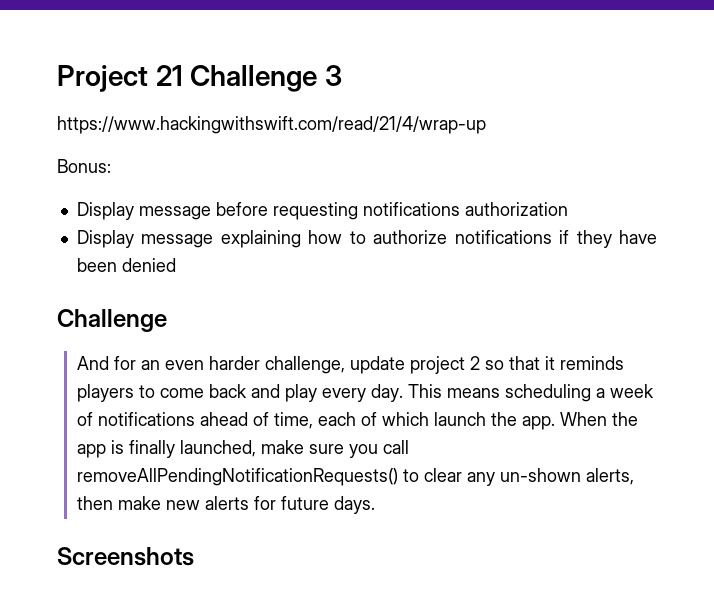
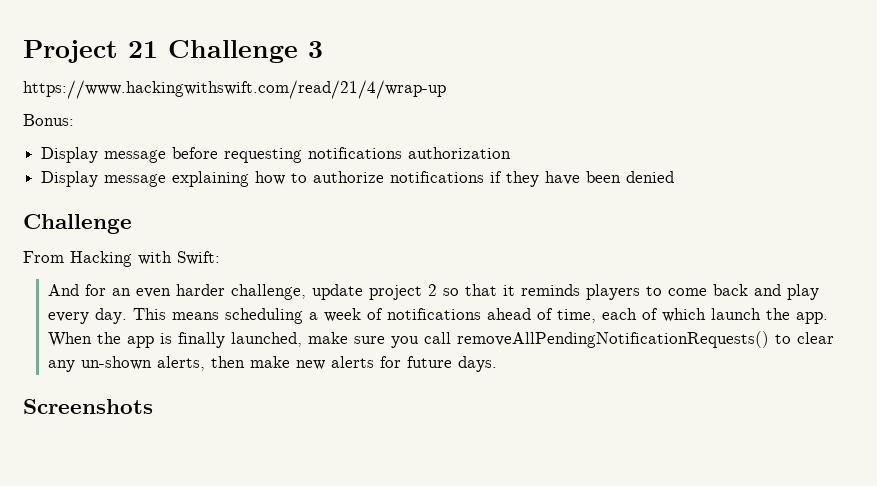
(167, 320) none -> [23,251,220,267] // From Hacking with Swift:

